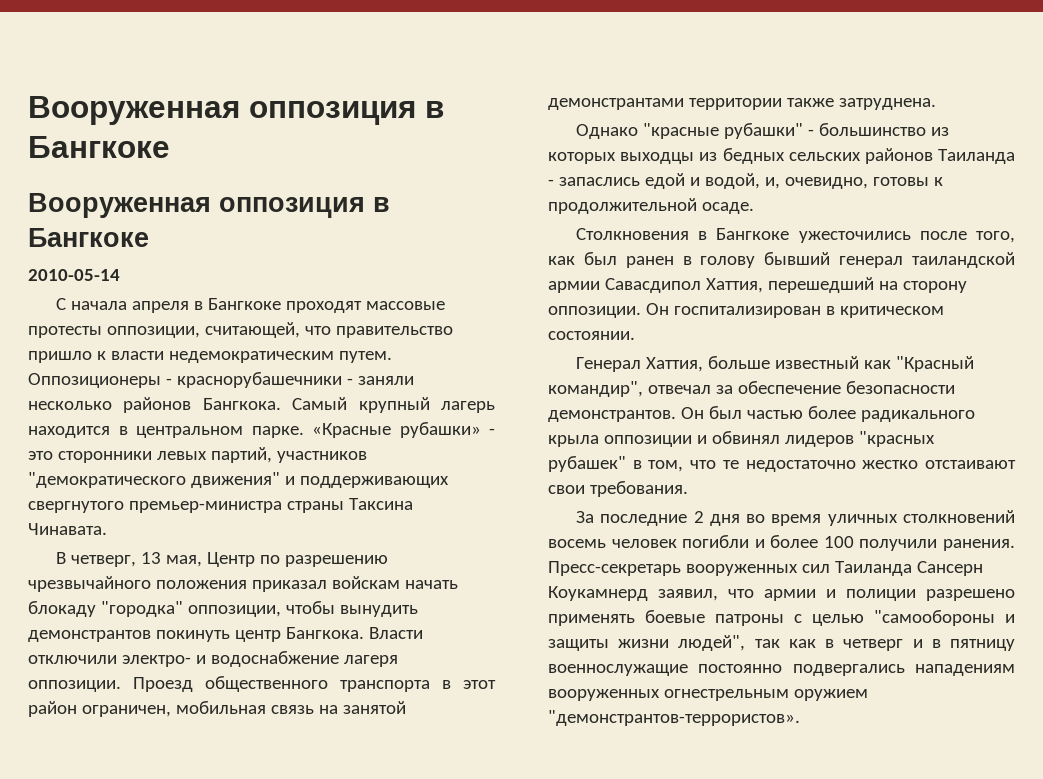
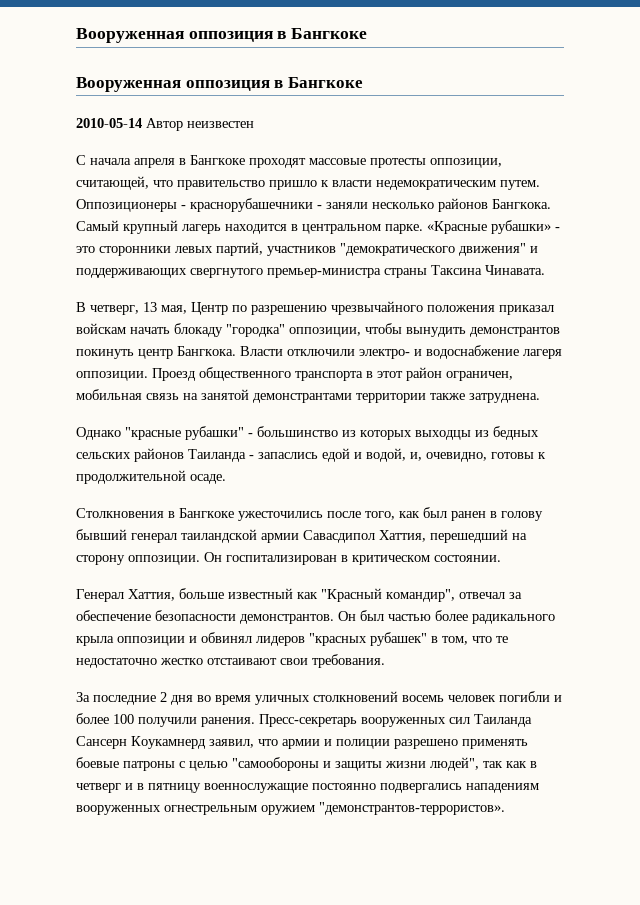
(120, 275) none -> [146,118,254,131] Автор неизвестен

